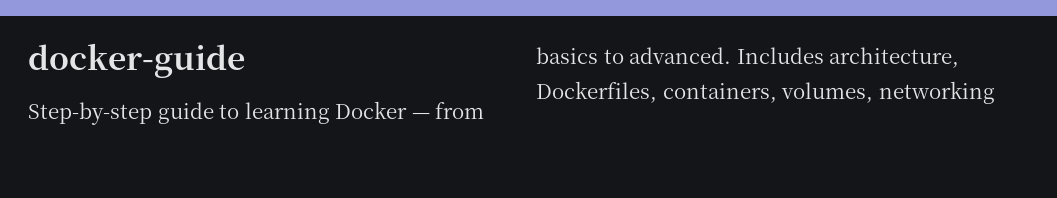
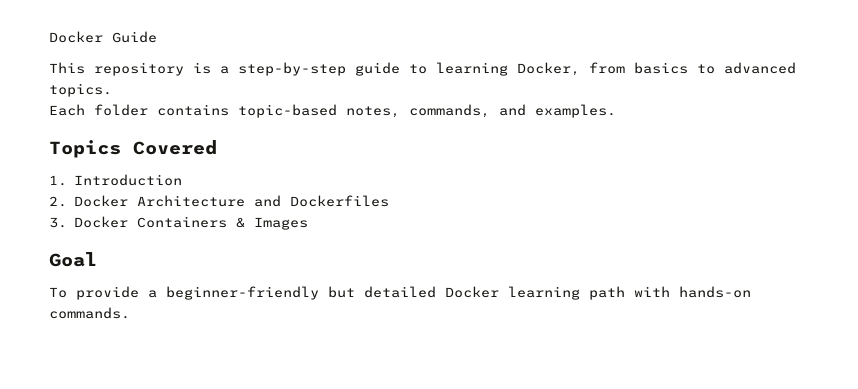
[28,43,245,78] [28,102,152,125] docker-guide // Step-by-step -> [49,31,157,43] [49,62,346,76] Docker Guide // This repository is a step-by-step
[335,101,430,119] Docker — -> [517,62,580,76] Docker,
[629,47,960,68] [536,81,995,104] advanced. Includes architecture, Dockerfiles, containers, volumes, networking -> [724,62,796,74] [49,83,112,97] [49,104,616,118] [49,140,217,158] [49,174,182,186] [49,195,389,207] [49,216,308,230] [49,252,97,267] [49,286,751,300] [49,307,130,319] advanced topics. // Each folder contains topic-based notes, commands, and examples. // Topics Covered // 1. Introduction // 2. Docker Architecture and Dockerfiles // 3. Docker Containers & Images // Goal // To provide a beginner-friendly but detailed Docker learning path with hands-on commands.

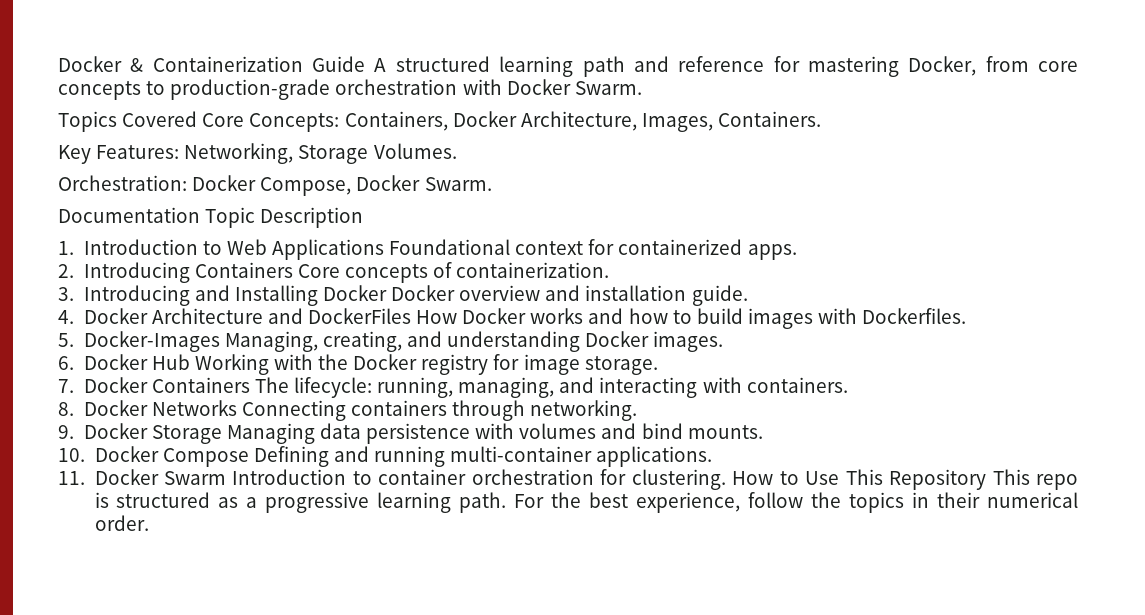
[49,31,103,43] Docker -> [58,56,303,72] Docker & Containerization
[49,62,796,76] [49,83,112,97] [49,104,616,118] [49,140,217,158] [49,174,182,186] [49,195,389,207] [49,216,308,230] [49,252,97,267] [49,286,751,300] [49,307,130,319] // This repository is a step-by-step guide to learning Docker, from basics to advanced topics. // Each folder contains topic-based notes, commands, and examples. // Topics Covered // 1. Introduction // 2. Docker Architecture and Dockerfiles // 3. Docker Containers & Images // Goal // To provide a beginner-friendly but detailed Docker learning path with hands-on commands. -> [374,56,1079,77] [58,79,642,100] [58,111,822,132] [58,143,457,164] [58,175,492,196] [58,207,364,228] [58,239,797,260] [58,262,610,283] [58,285,748,306] [58,308,967,329] [58,331,724,352] [58,354,658,375] [58,377,848,398] [58,400,638,421] [58,423,763,444] [58,446,713,467] [58,469,1078,490] [94,492,1078,513] [94,515,149,531] A structured learning path and reference for mastering Docker, from core concepts to production-grade orchestration with Docker Swarm. // Topics Covered Core Concepts: Containers, Docker Architecture, Images, Containers. // Key Features: Networking, Storage Volumes. // Orchestration: Docker Compose, Docker Swarm. // Documentation Topic Description // 1. Introduction to Web Applications Foundational context for containerized apps. // 2. Introducing Containers Core concepts of containerization. // 3. Introducing and Installing Docker Docker overview and installation guide. // 4. Docker Architecture and DockerFiles How Docker works and how to build images with Dockerfiles. // 5. Docker-Images Managing, creating, and understanding Docker images. // 6. Docker Hub Working with the Docker registry for image storage. // 7. Docker Containers The lifecycle: running, managing, and interacting with containers. // 8. Docker Networks Connecting containers through networking. // 9. Docker Storage Managing data persistence with volumes and bind mounts. // 10. Docker Compose Defining and running multi-container applications. // 11. Docker Swarm Introduction to container orchestration for clustering. How to Use This Repository This repo is structured as a progressive learning path. For the best experience, follow the topics in their numerical order.

